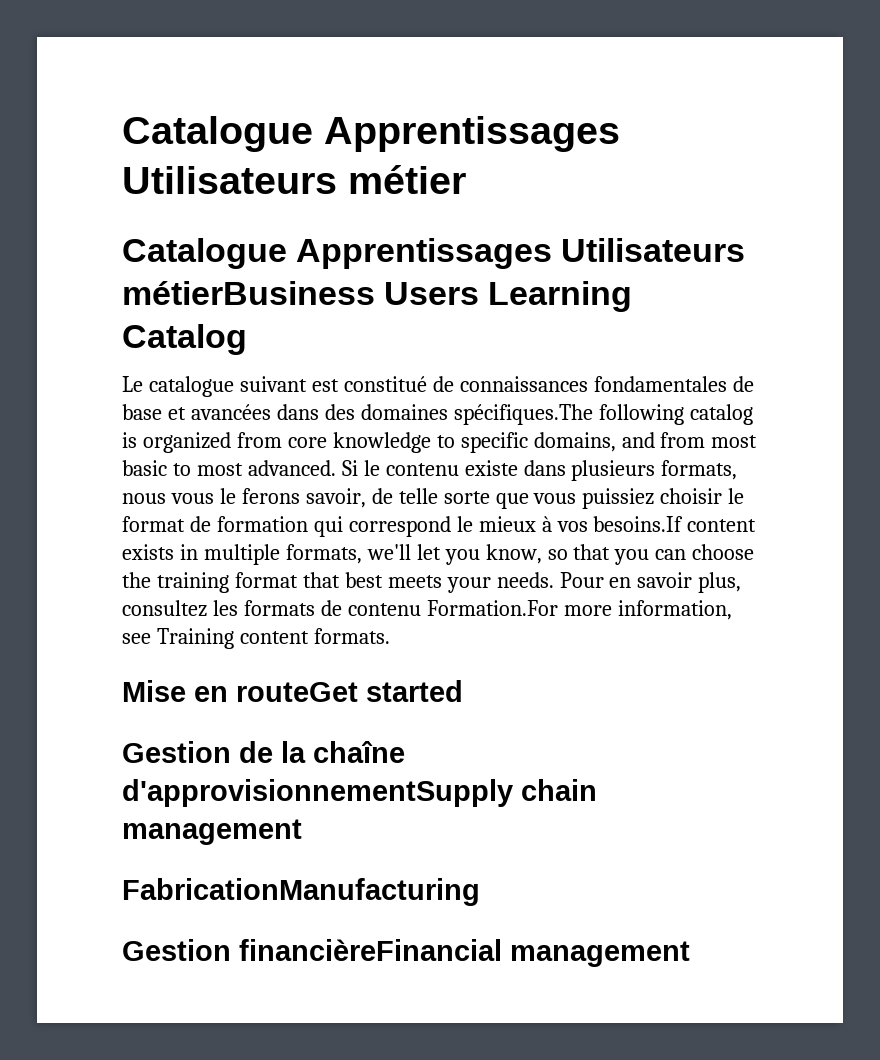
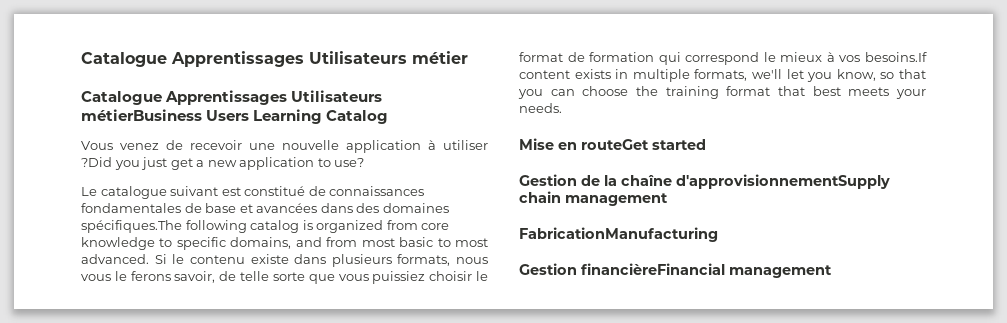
(247, 339) none -> [81,140,488,153] [81,157,365,170] // Vous venez de recevoir une nouvelle application à utiliser ?Did you just get a new application to use?
[559,572,742,593] [122,600,732,620] [122,628,390,649] Pour en savoir plus, consultez les formats de contenu Formation.For more information, see Training content formats. -> (562, 108) none

